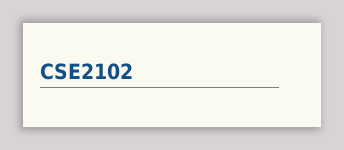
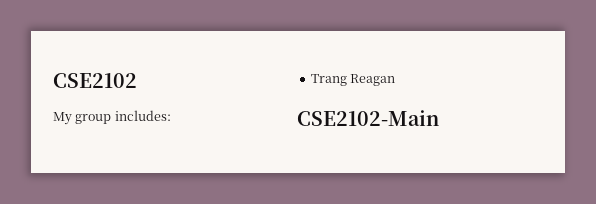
(133, 71) none -> [53,110,171,125] [310,74,396,86] [297,110,439,126] // My group includes: // Trang Reagan // CSE2102-Main

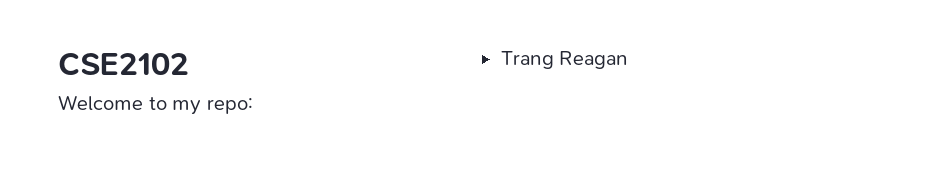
[53,110,171,125] My group includes: -> [58,95,253,115] Welcome to my repo:
[297,110,439,126] // CSE2102-Main -> (629, 60) none

